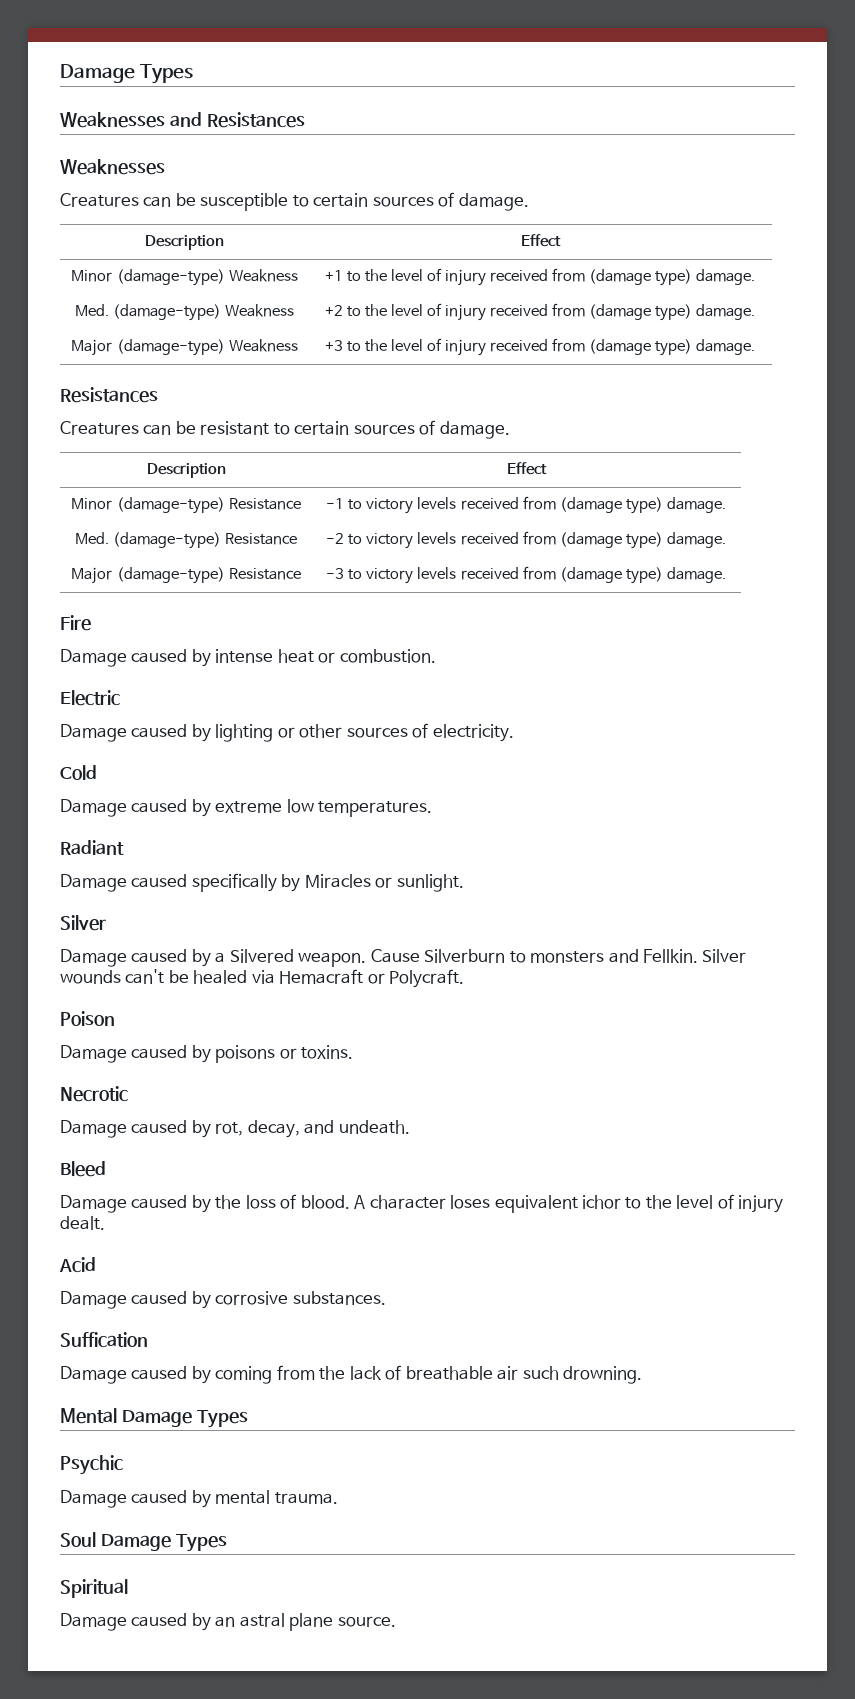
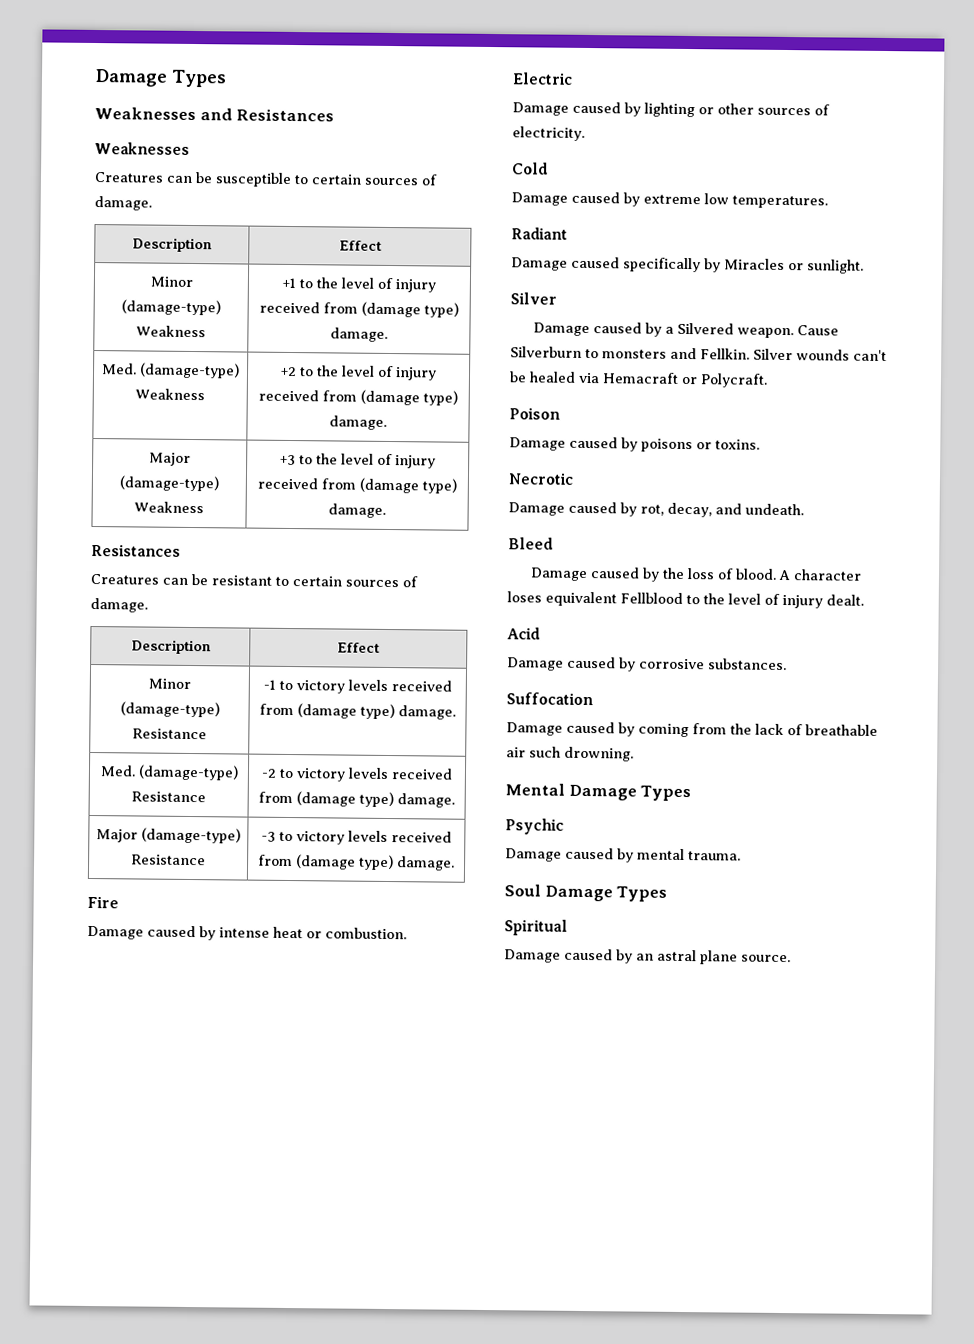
[582,1195,622,1209] ichor -> [620,592,683,604] Fellblood
[60,1332,148,1348] Suffication -> [506,692,593,706] Suffocation

